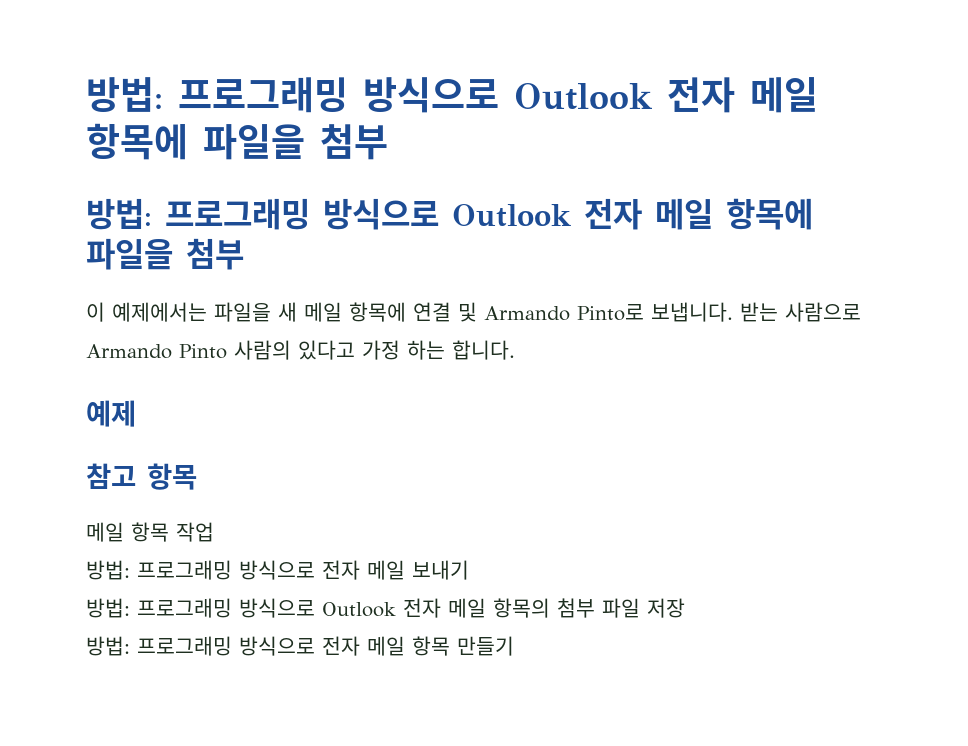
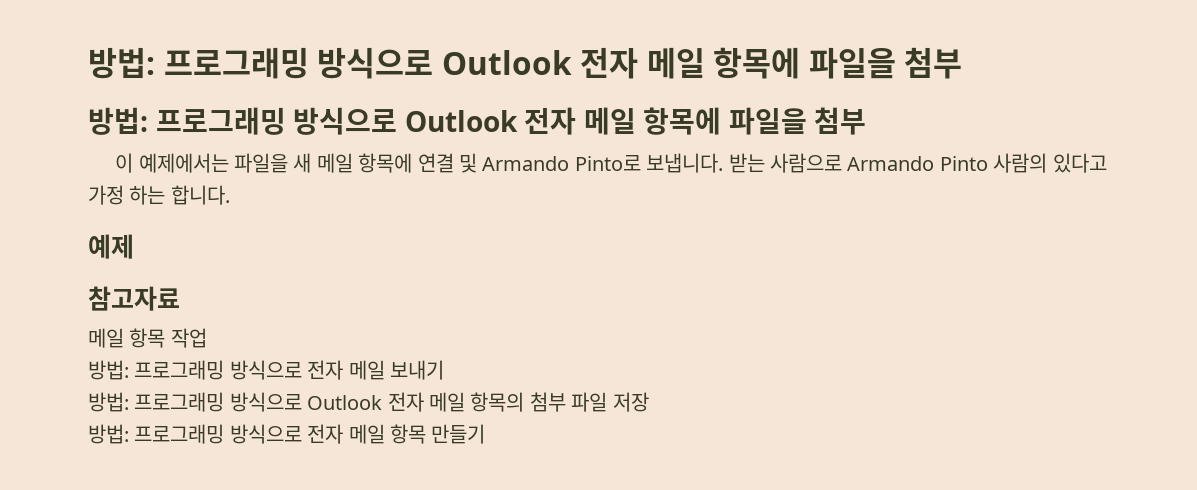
[86,463,197,490] 참고 항목 -> [88,286,180,311] 참고자료

